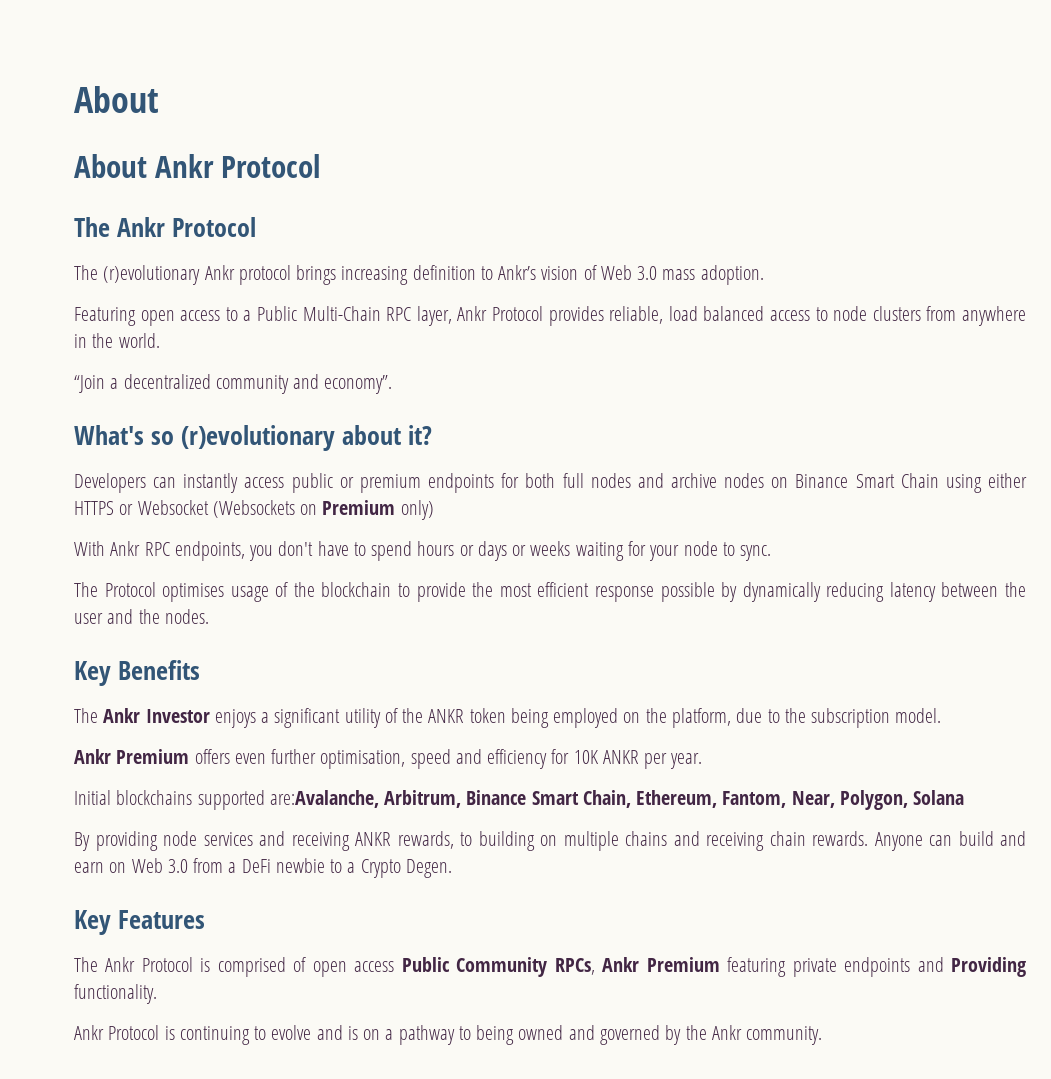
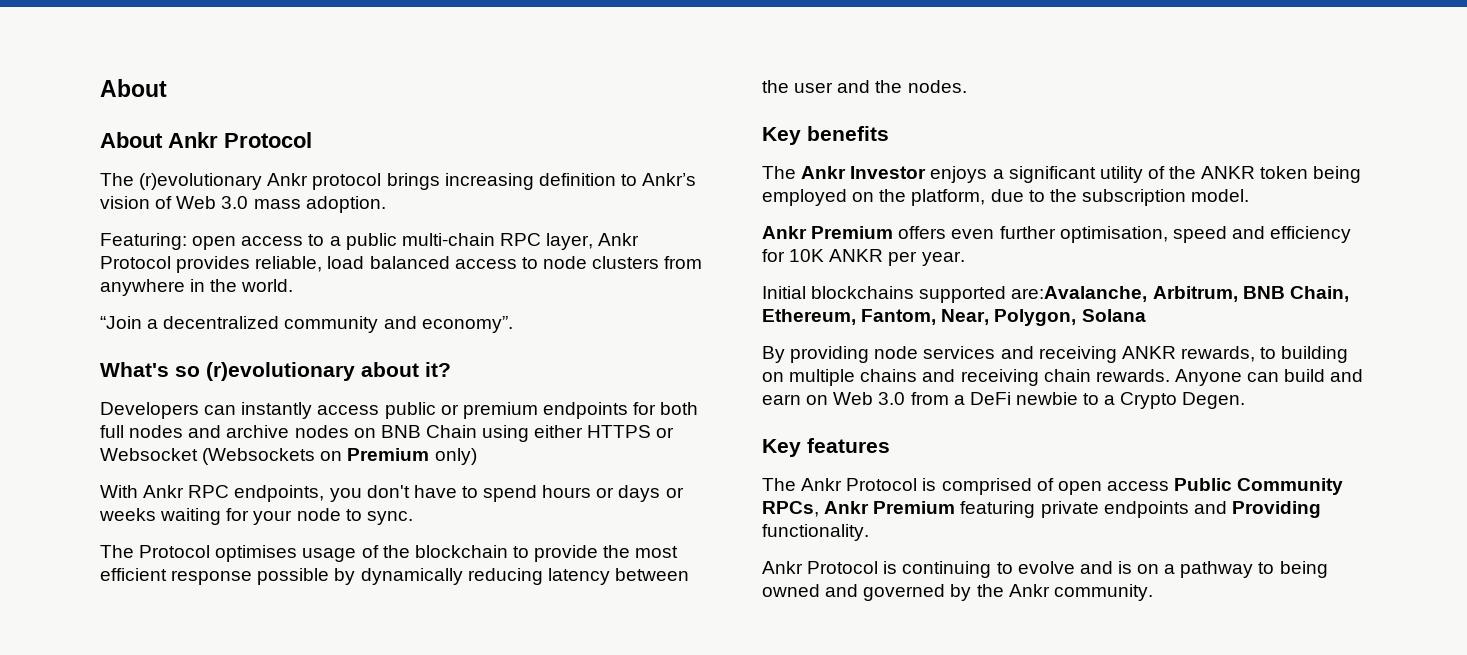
[74,217,257,237] // The Ankr Protocol -> (312, 140) none
[74,307,136,326] Featuring -> [100,233,187,250] Featuring:
[257,306,381,321] Public Multi-Chain -> [345,233,495,250] public multi-chain
[795,474,895,488] Binance Smart -> [380,425,421,438] BNB
[118,660,201,680] Benefits -> [807,126,889,141] benefits
[466,790,579,805] Binance Smart -> [1242,286,1285,299] BNB
[118,910,206,929] Features -> [807,438,890,453] features

